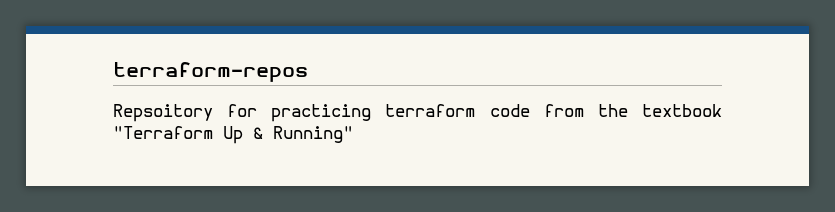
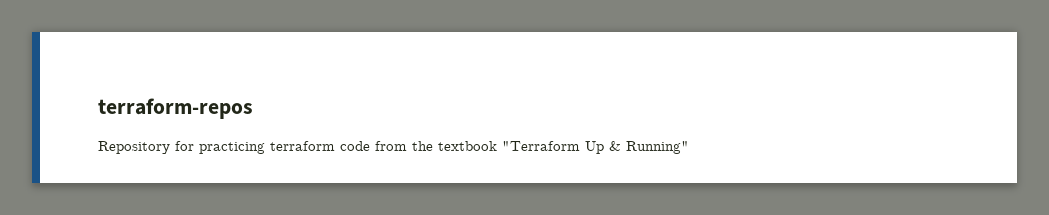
[113,104,213,122] Repsoitory -> [98,141,170,154] Repository

